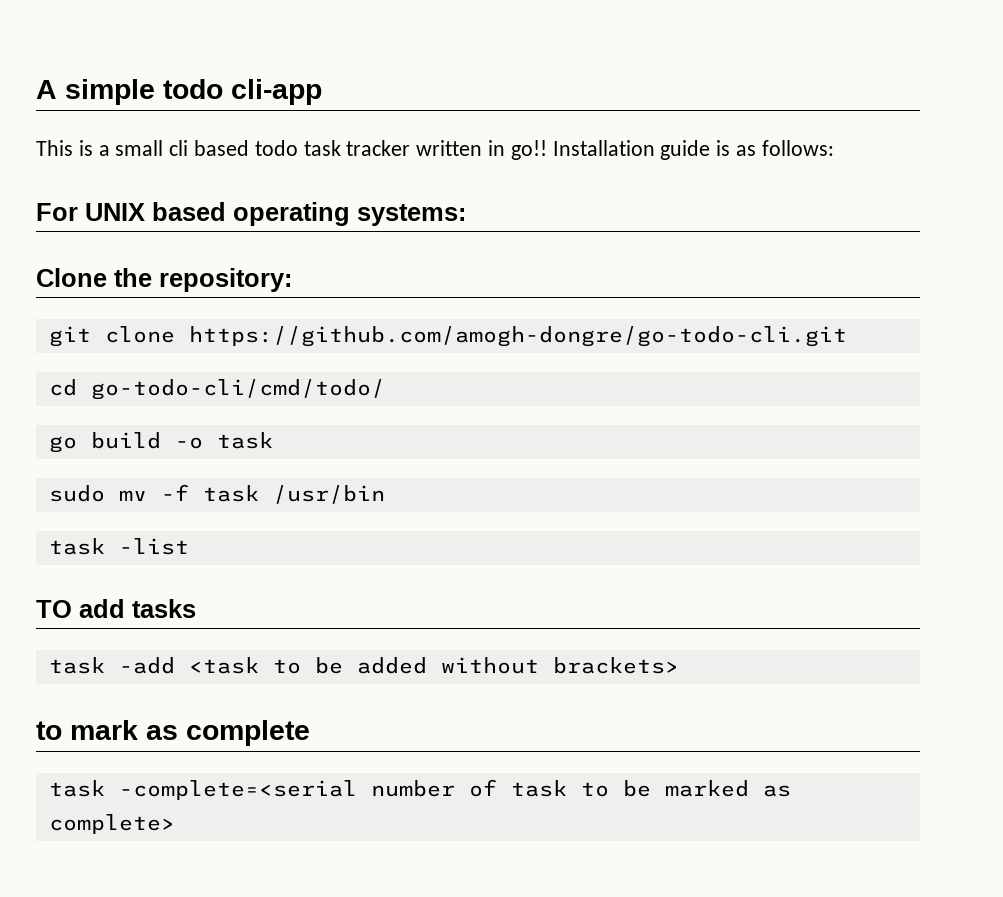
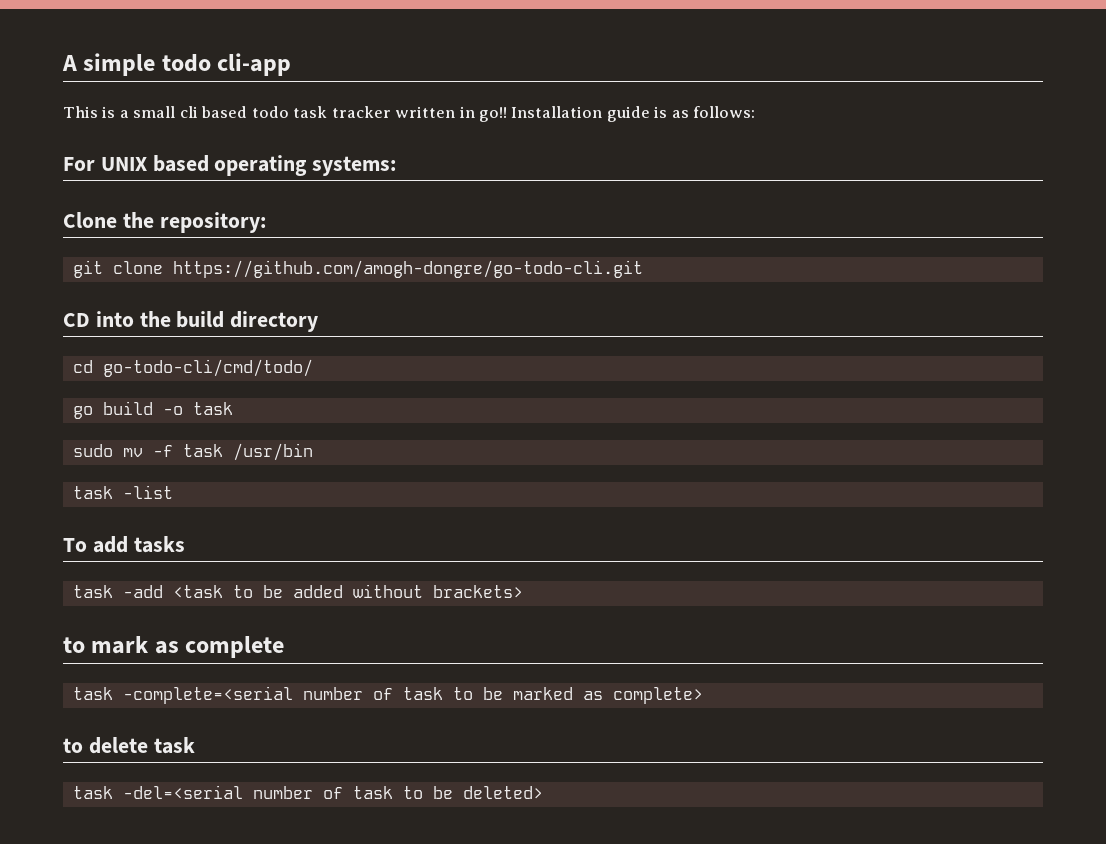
(847, 336) none -> [63,311,319,332] // CD into the build directory
[36,600,72,618] TO -> [63,538,87,552] To
(175, 824) none -> [63,737,195,754] [72,785,543,799] // to delete task // task -del=<serial number of task to be deleted>

